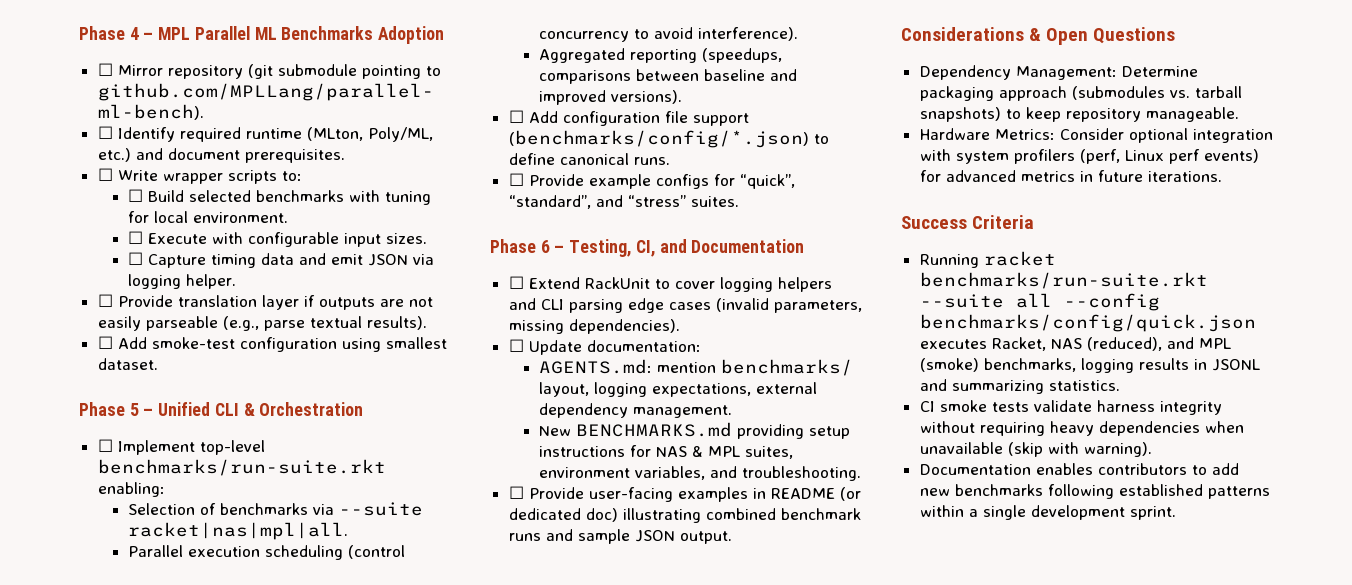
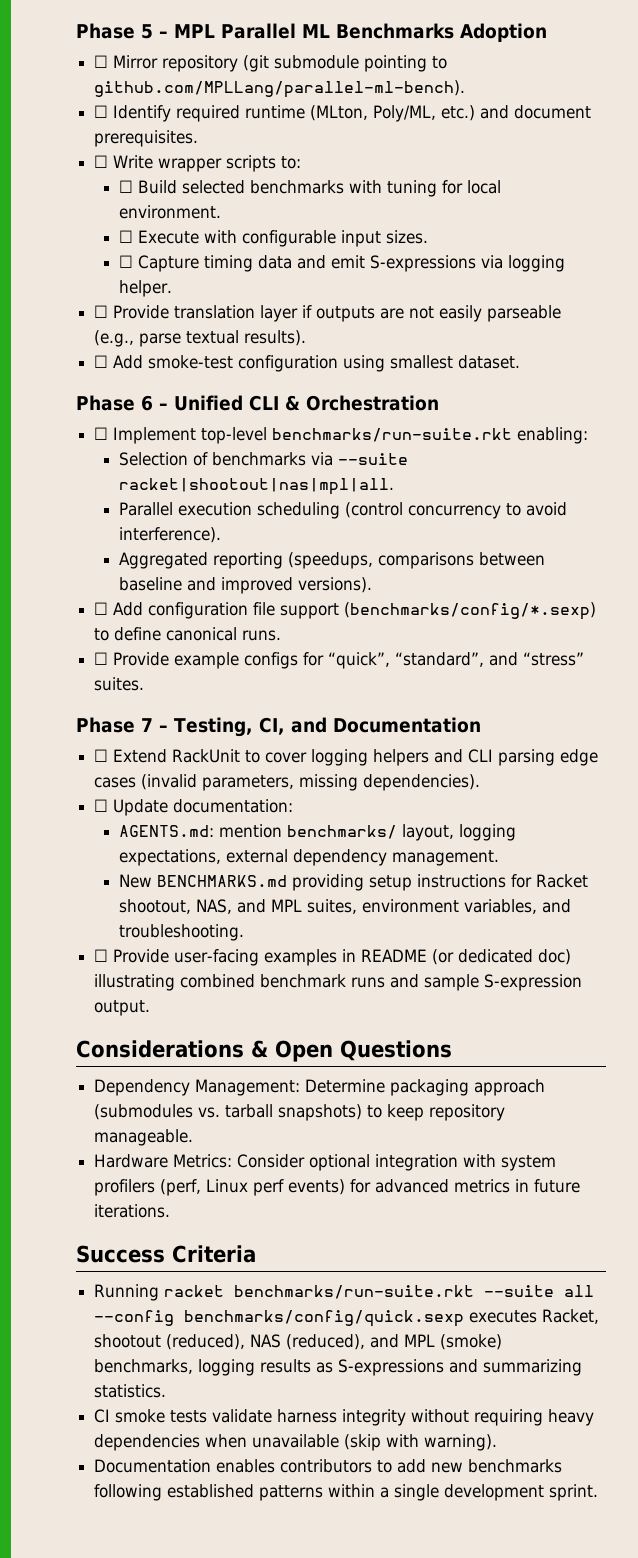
[79,26,139,40] Phase 4 -> [76,23,153,39] Phase 5
[367,254,408,266] JSON -> [369,255,476,272] S-expressions
[129,403,139,416] 5 -> [141,395,153,411] 6
[127,522,348,540] racket|nas|mpl|all. -> [118,478,394,495] racket|shootout|nas|mpl|all.
[508,130,809,148] (benchmarks/config/*.json) -> [344,602,597,620] (benchmarks/config/*.sexp)
[540,240,550,253] 6 -> [141,718,153,732] 7
[655,446,703,457] NAS & -> [535,874,588,888] [118,899,266,914] Racket shootout, NAS, and
[634,530,675,542] JSON -> [484,974,583,991] S-expression
[919,314,1256,332] benchmarks/config/quick.json -> [184,1310,465,1327] benchmarks/config/quick.sexp
(1046, 344) none -> [94,1334,246,1350] shootout (reduced),
[1193,359,1260,371] in JSONL -> [316,1359,445,1376] as S-expressions

